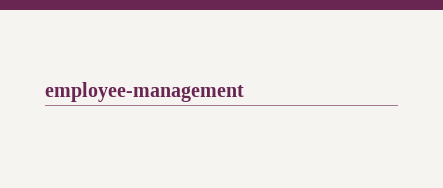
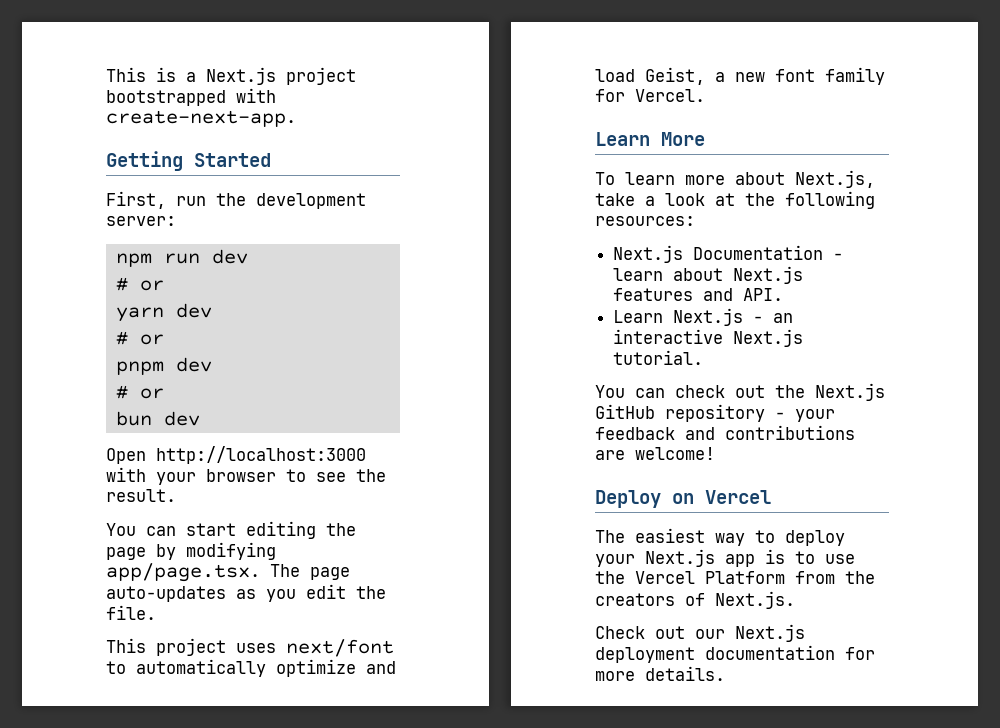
[45,82,244,102] employee-management -> [106,67,356,85] [106,88,276,106] [106,110,296,127] [106,151,271,171] [106,191,366,209] [106,216,176,226] [115,249,248,267] [115,277,164,291] [115,303,212,322] [115,331,164,345] [115,357,212,375] [115,385,164,399] [115,411,200,426] [106,446,366,464] [106,467,386,485] [106,489,176,502] [106,521,356,539] [106,542,276,560] [106,563,350,582] [106,584,386,602] [106,605,156,620] [106,638,394,657] [106,659,396,677] [595,67,885,85] [595,89,705,102] [595,132,705,146] [595,170,875,188] [595,191,875,209] [595,216,695,226] [613,245,844,263] [613,266,804,284] [613,288,784,301] [613,308,794,326] [613,329,804,347] [613,350,704,365] [595,383,885,401] [595,404,835,422] [595,425,855,440] [595,447,715,460] [595,490,771,508] [595,528,845,546] [595,549,855,567] [595,571,875,584] [595,591,795,609] [595,624,805,642] [595,645,875,663] [595,666,725,681] This is a Next.js project bootstrapped with create-next-app. // Getting Started // First, run the development server: // npm run dev // # or // yarn dev // # or // pnpm dev // # or // bun dev // Open http://localhost:3000 with your browser to see the result. // You can start editing the page by modifying app/page.tsx. The page auto-updates as you edit the file. // This project uses next/font to automatically optimize and load Geist, a new font family for Vercel. // Learn More // To learn more about Next.js, take a look at the following resources: // Next.js Documentation - learn about Next.js features and API. // Learn Next.js - an interactive Next.js tutorial. // You can check out the Next.js GitHub repository - your feedback and contributions are welcome! // Deploy on Vercel // The easiest way to deploy your Next.js app is to use the Vercel Platform from the creators of Next.js. // Check out our Next.js deployment documentation for more details.

